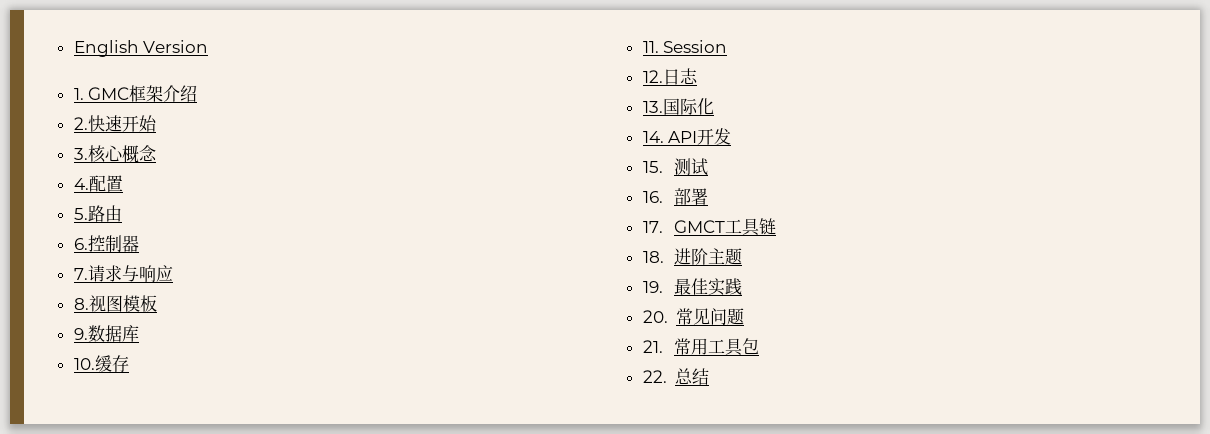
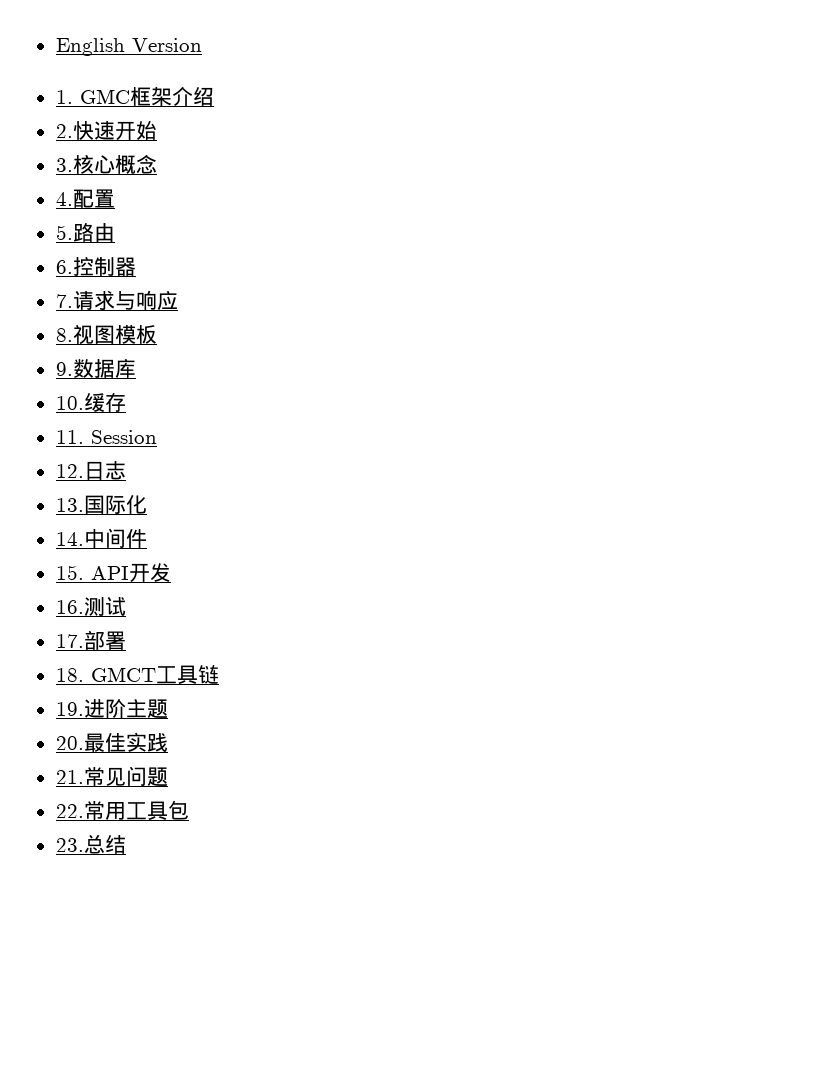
(664, 137) none -> [83,528,147,549] [55,565,84,580] 中间件 // 15.
[642,161,663,173] 15. -> [55,600,84,614] 16.
[642,191,663,203] 16. -> [55,634,84,648] 17.
[642,221,663,233] 17. -> [55,668,84,682] 18.
[642,251,664,263] 18. -> [55,702,84,716] 19.
[642,281,663,293] 19. -> [55,736,84,750] 20.
[642,310,668,323] 20. -> [55,770,84,784] 21.
[642,340,663,353] 21. -> [55,804,84,818] 22.
[642,370,667,383] 22. -> [55,838,84,852] 23.

